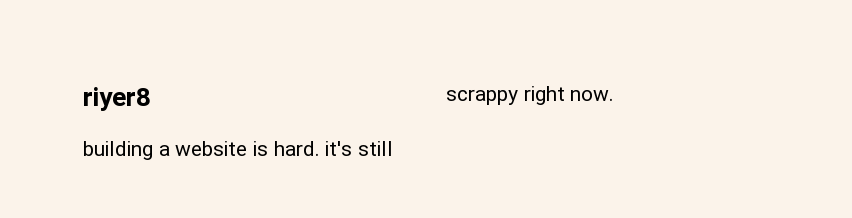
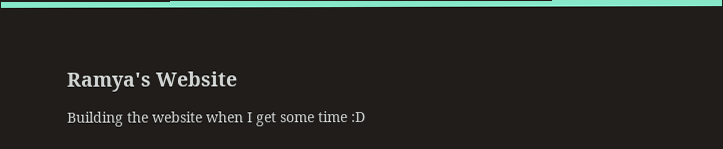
[83,87,151,111] [83,141,394,160] [446,86,615,105] riyer8 // building a website is hard. it's still scrappy right now. -> [66,71,239,92] [67,111,366,127] Ramya's Website // Building the website when I get some time :D

